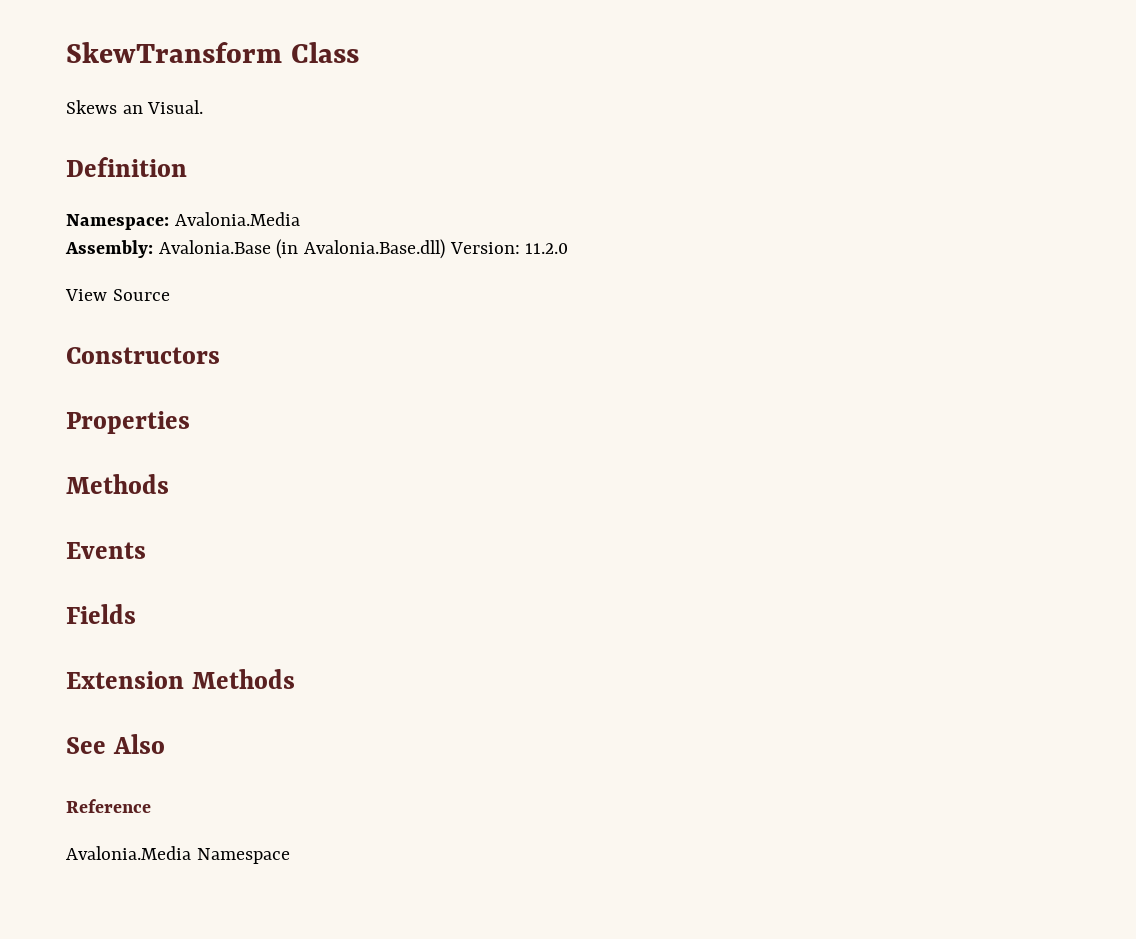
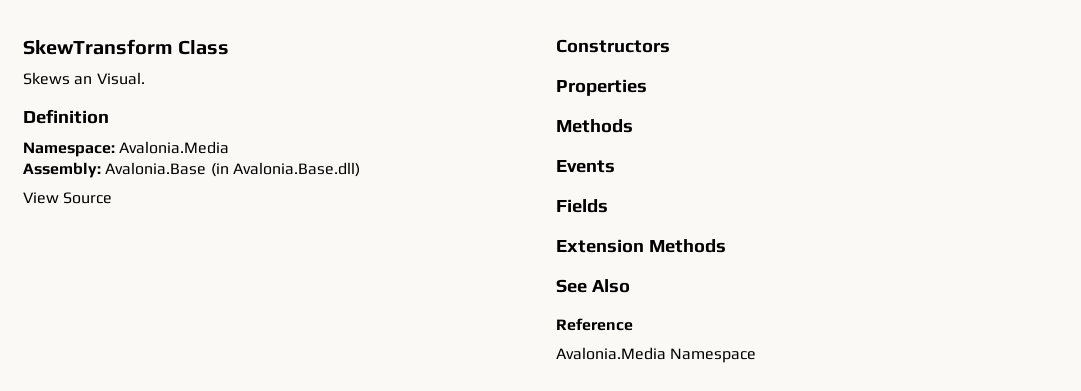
[449,242,569,254] Version: 11.2.0 -> (360, 169) none

